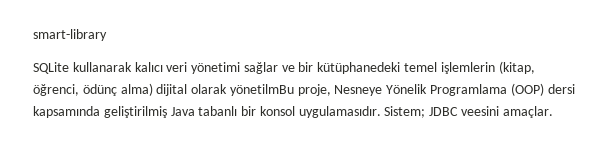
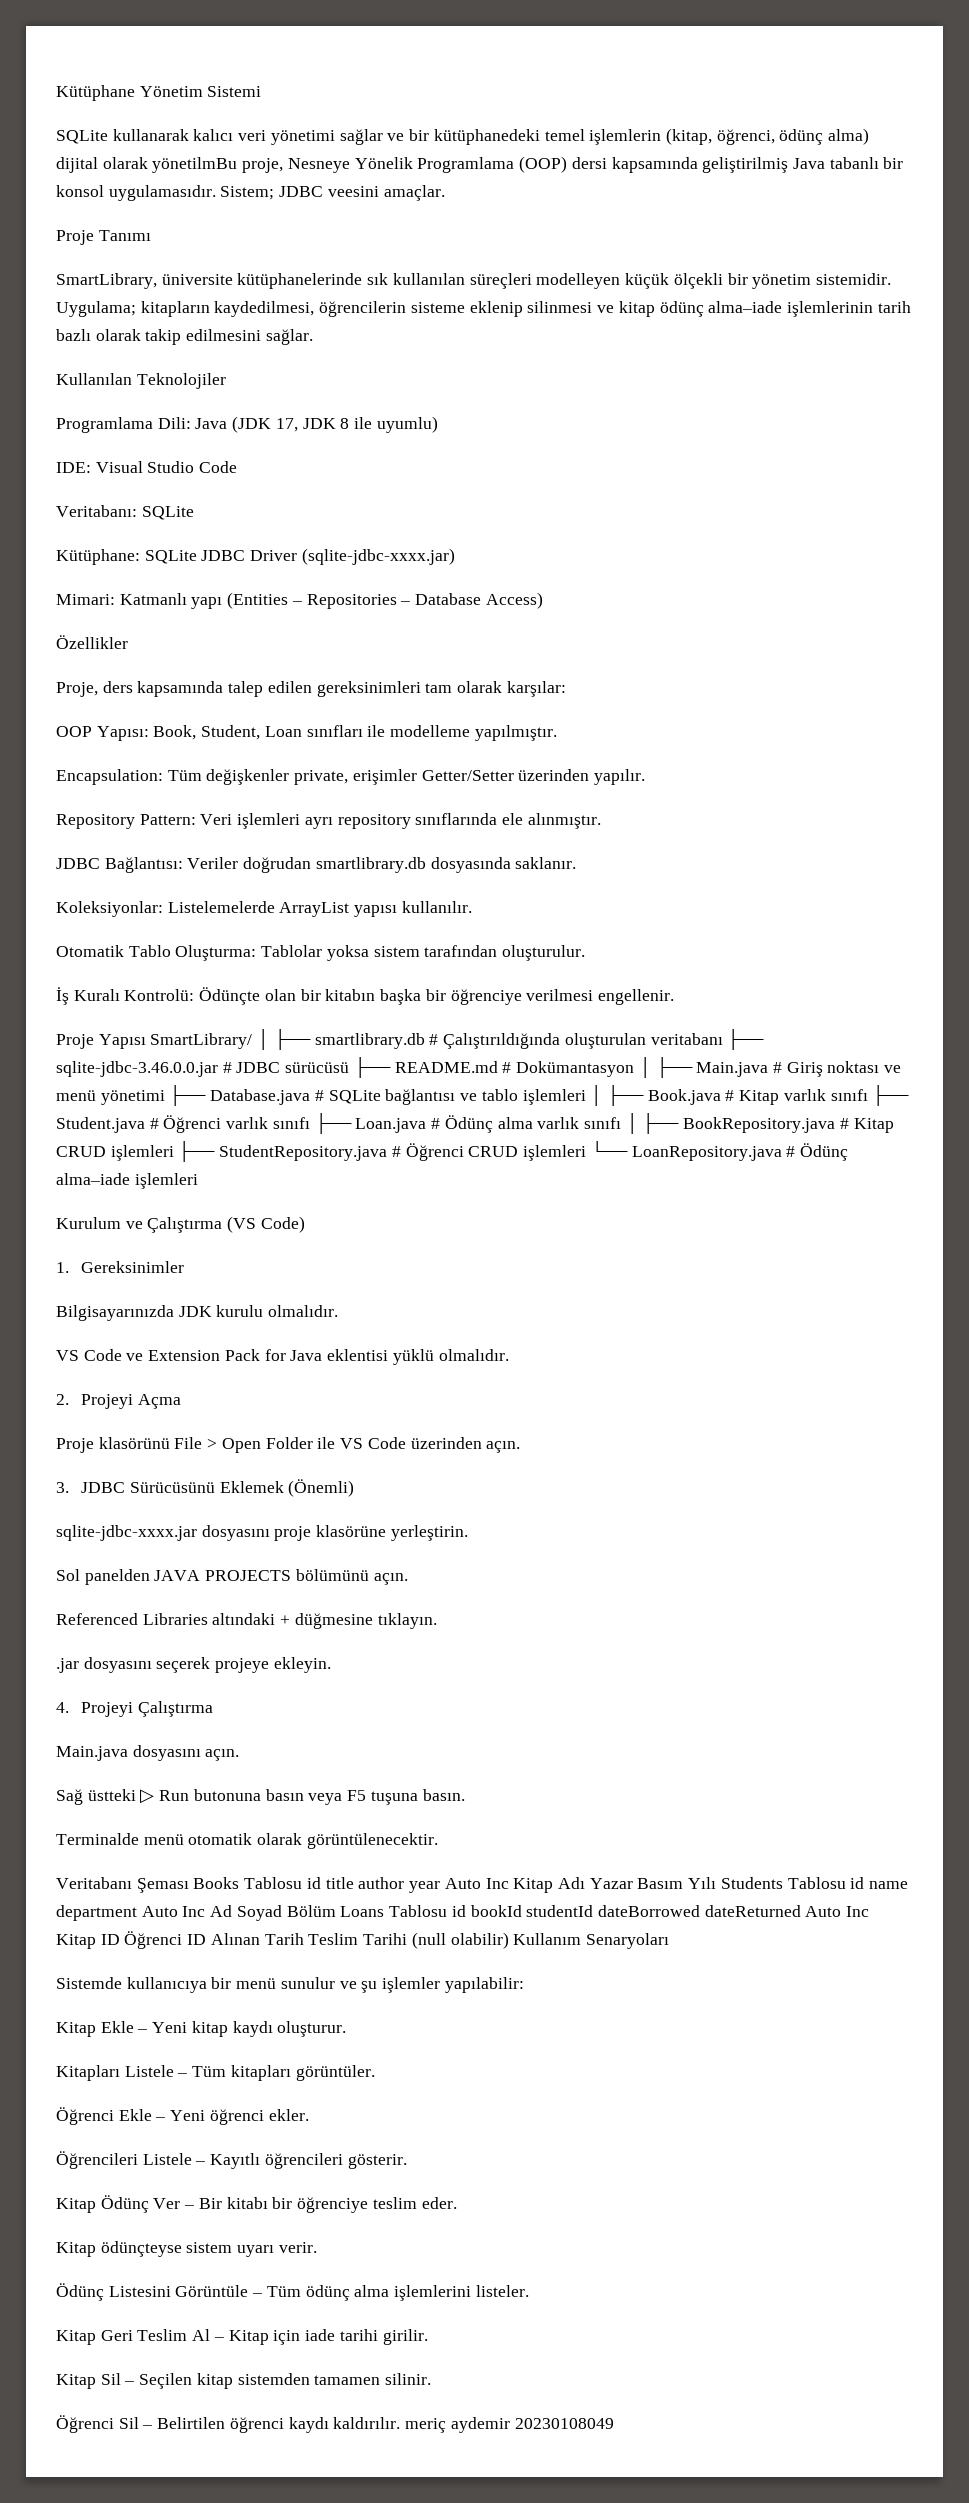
[33,29,107,41] smart-library -> [56,85,262,101] Kütüphane Yönetim Sistemi
(553, 112) none -> [56,230,151,245] [56,273,891,289] [56,301,911,317] [56,329,313,345] [56,373,226,389] [56,416,438,433] [56,461,238,473] [56,505,194,520] [56,548,455,565] [56,592,543,609] [56,635,128,649] [56,681,566,697] [56,725,557,741] [56,769,646,785] [56,813,601,829] [56,857,577,873] [56,901,472,917] [56,945,586,961] [56,987,674,1005] [56,1029,765,1050] [56,1057,902,1078] [56,1085,910,1106] [56,1113,894,1134] [56,1141,848,1162] [56,1173,198,1189] [56,1216,305,1233] [56,1261,185,1273] [56,1305,339,1321] [56,1349,509,1365] [56,1394,181,1409] [56,1437,521,1453] [56,1479,355,1497] [56,1525,468,1541] [56,1569,408,1585] [56,1613,437,1629] [56,1657,331,1673] [56,1701,213,1717] [56,1745,240,1761] [56,1789,465,1805] [56,1833,438,1849] [56,1877,909,1893] [56,1905,870,1921] [56,1931,669,1949] [56,1977,524,1993] [56,2021,347,2037] [56,2065,375,2081] [56,2107,309,2125] [56,2151,407,2169] [56,2195,457,2213] [56,2241,317,2257] [56,2283,529,2301] [56,2329,428,2345] [56,2373,432,2389] [56,2415,614,2433] // Proje Tanımı // SmartLibrary, üniversite kütüphanelerinde sık kullanılan süreçleri modelleyen küçük ölçekli bir yönetim sistemidir. Uygulama; kitapların kaydedilmesi, öğrencilerin sisteme eklenip silinmesi ve kitap ödünç alma–iade işlemlerinin tarih bazlı olarak takip edilmesini sağlar. // Kullanılan Teknolojiler // Programlama Dili: Java (JDK 17, JDK 8 ile uyumlu) // IDE: Visual Studio Code // Veritabanı: SQLite // Kütüphane: SQLite JDBC Driver (sqlite-jdbc-xxxx.jar) // Mimari: Katmanlı yapı (Entities – Repositories – Database Access) // Özellikler // Proje, ders kapsamında talep edilen gereksinimleri tam olarak karşılar: // OOP Yapısı: Book, Student, Loan sınıfları ile modelleme yapılmıştır. // Encapsulation: Tüm değişkenler private, erişimler Getter/Setter üzerinden yapılır. // Repository Pattern: Veri işlemleri ayrı repository sınıflarında ele alınmıştır. // JDBC Bağlantısı: Veriler doğrudan smartlibrary.db dosyasında saklanır. // Koleksiyonlar: Listelemelerde ArrayList yapısı kullanılır. // Otomatik Tablo Oluşturma: Tablolar yoksa sistem tarafından oluşturulur. // İş Kuralı Kontrolü: Ödünçte olan bir kitabın başka bir öğrenciye verilmesi engellenir. // Proje Yapısı SmartLibrary/ │ ├── smartlibrary.db # Çalıştırıldığında oluşturulan veritabanı ├── sqlite-jdbc-3.46.0.0.jar # JDBC sürücüsü ├── README.md # Dokümantasyon │ ├── Main.java # Giriş noktası ve menü yönetimi ├── Database.java # SQLite bağlantısı ve tablo işlemleri │ ├── Book.java # Kitap varlık sınıfı ├── Student.java # Öğrenci varlık sınıfı ├── Loan.java # Ödünç alma varlık sınıfı │ ├── BookRepository.java # Kitap CRUD işlemleri ├── StudentRepository.java # Öğrenci CRUD işlemleri └── LoanRepository.java # Ödünç alma–iade işlemleri // Kurulum ve Çalıştırma (VS Code) // 1. Gereksinimler // Bilgisayarınızda JDK kurulu olmalıdır. // VS Code ve Extension Pack for Java eklentisi yüklü olmalıdır. // 2. Projeyi Açma // Proje klasörünü File > Open Folder ile VS Code üzerinden açın. // 3. JDBC Sürücüsünü Eklemek (Önemli) // sqlite-jdbc-xxxx.jar dosyasını proje klasörüne yerleştirin. // Sol panelden JAVA PROJECTS bölümünü açın. // Referenced Libraries altındaki + düğmesine tıklayın. // .jar dosyasını seçerek projeye ekleyin. // 4. Projeyi Çalıştırma // Main.java dosyasını açın. // Sağ üstteki ▷ Run butonuna basın veya F5 tuşuna basın. // Terminalde menü otomatik olarak görüntülenecektir. // Veritabanı Şeması Books Tablosu id title author year Auto Inc Kitap Adı Yazar Basım Yılı Students Tablosu id name department Auto Inc Ad Soyad Bölüm Loans Tablosu id bookId studentId dateBorrowed dateReturned Auto Inc Kitap ID Öğrenci ID Alınan Tarih Teslim Tarihi (null olabilir) Kullanım Senaryoları // Sistemde kullanıcıya bir menü sunulur ve şu işlemler yapılabilir: // Kitap Ekle – Yeni kitap kaydı oluşturur. // Kitapları Listele – Tüm kitapları görüntüler. // Öğrenci Ekle – Yeni öğrenci ekler. // Öğrencileri Listele – Kayıtlı öğrencileri gösterir. // Kitap Ödünç Ver – Bir kitabı bir öğrenciye teslim eder. // Kitap ödünçteyse sistem uyarı verir. // Ödünç Listesini Görüntüle – Tüm ödünç alma işlemlerini listeler. // Kitap Geri Teslim Al – Kitap için iade tarihi girilir. // Kitap Sil – Seçilen kitap sistemden tamamen silinir. // Öğrenci Sil – Belirtilen öğrenci kaydı kaldırılır. meriç aydemir 20230108049

